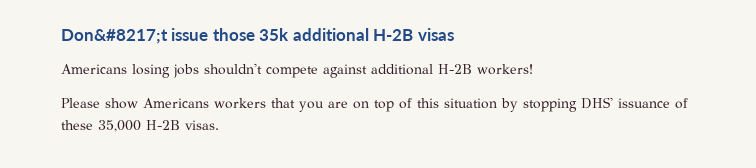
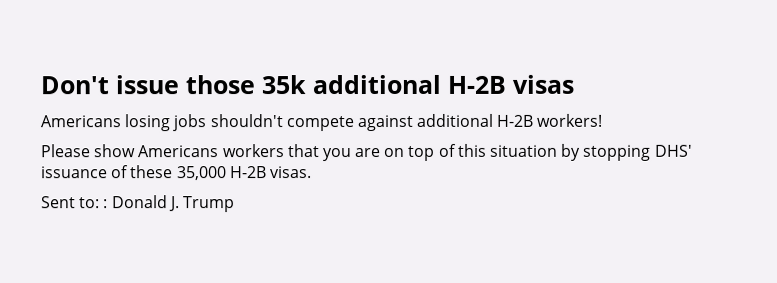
[61,29,168,44] Don&#8217;t -> [40,76,109,95] Don't
(219, 125) none -> [41,195,235,213] // Sent to: : Donald J. Trump

